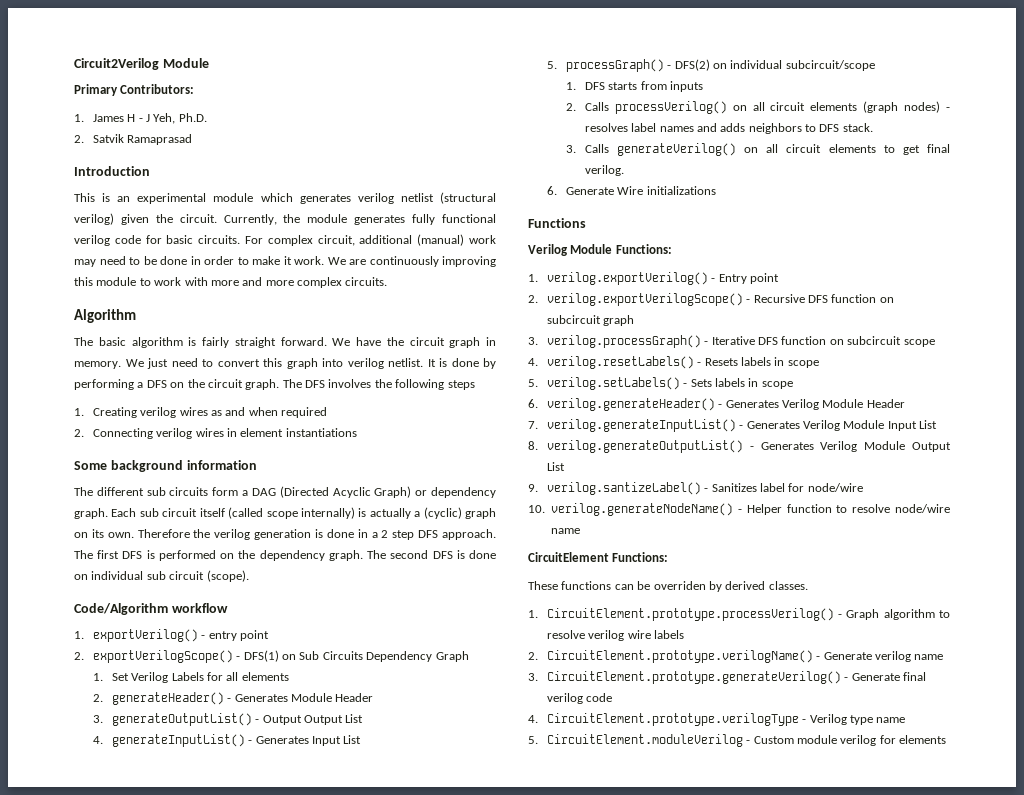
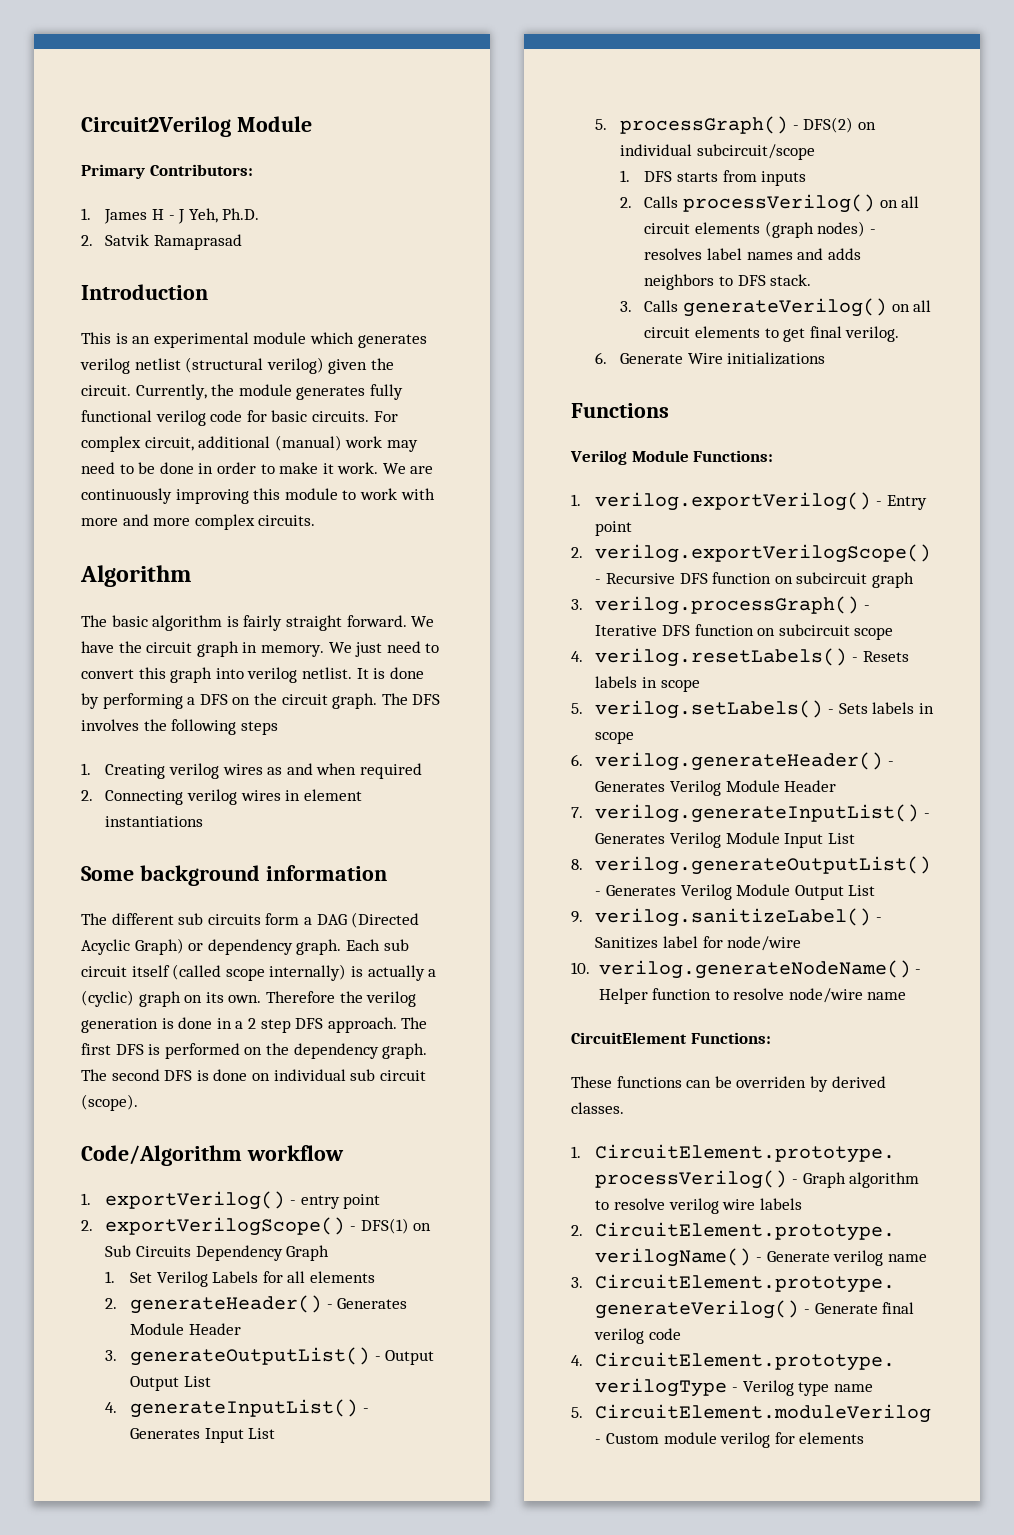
[546,482,701,495] verilog.santizeLabel() -> [595,908,872,927] verilog.sanitizeLabel()

